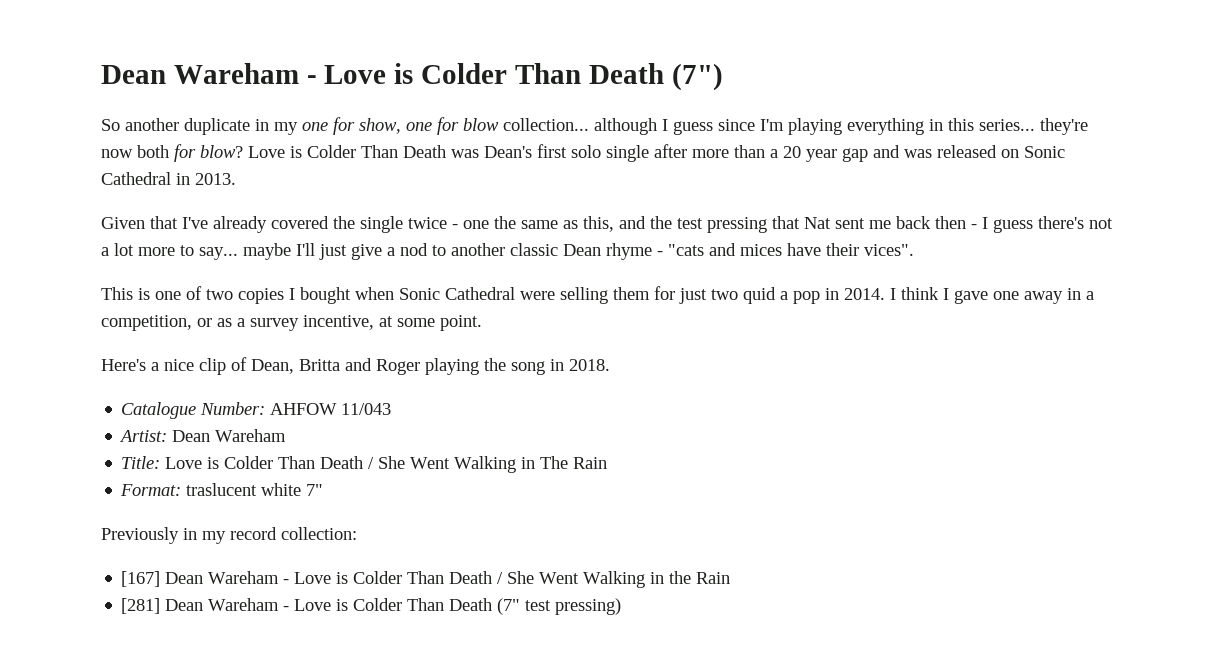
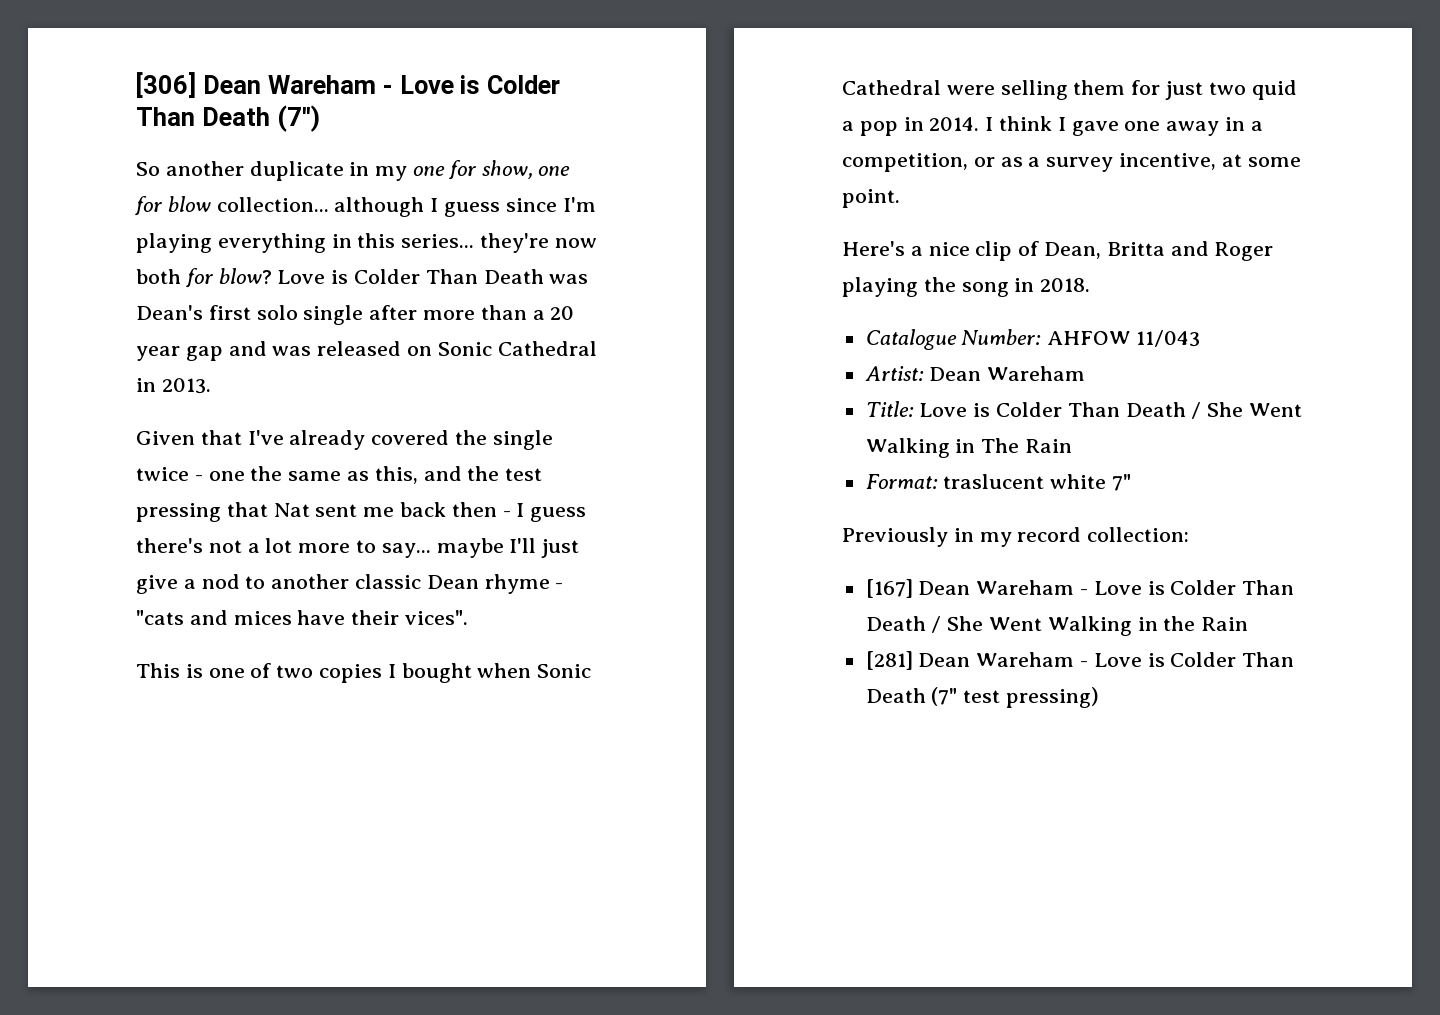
(101, 74) none -> [136,72,196,98] [306]

